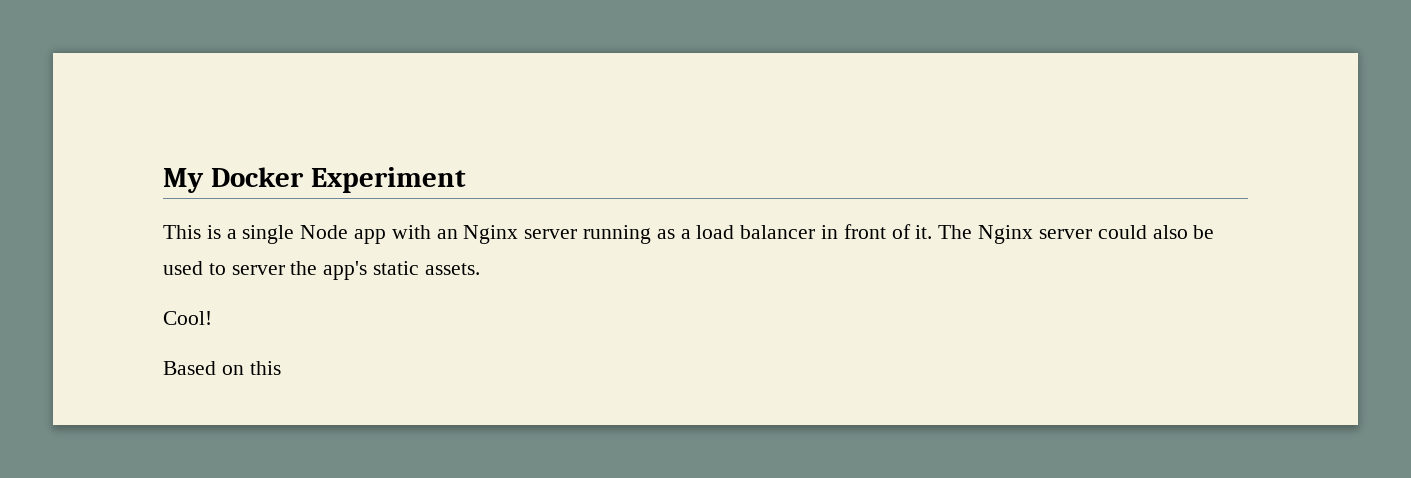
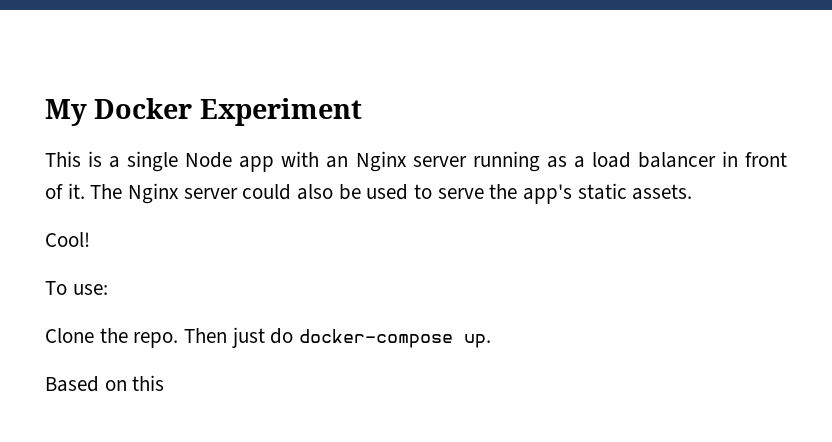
[231,265,285,275] server -> [437,188,484,199] serve
(212, 318) none -> [45,281,108,295] [45,327,492,348] // To use: // Clone the repo. Then just do docker-compose up.

